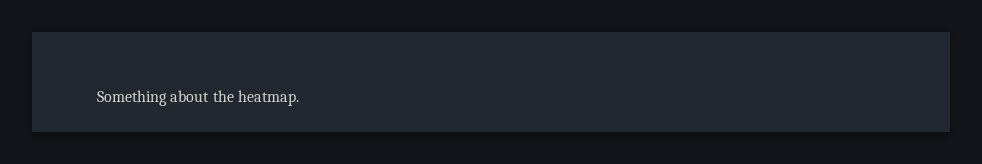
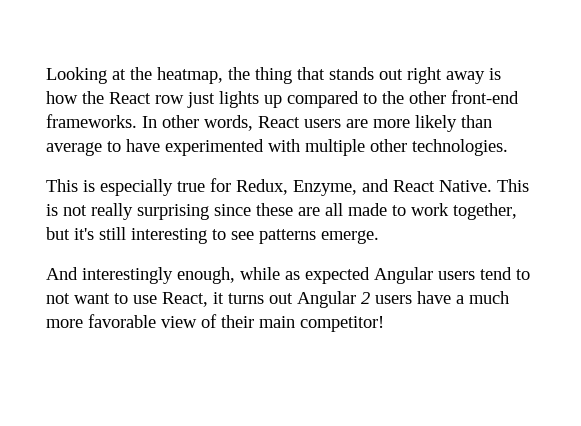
[97,90,299,106] Something about the heatmap. -> [46,67,501,84] [46,90,519,108] [46,114,492,132] [46,139,508,156] [46,178,529,196] [46,203,517,220] [46,227,379,244] [46,267,530,284] [46,291,509,308] [46,314,384,332] Looking at the heatmap, the thing that stands out right away is how the React row just lights up compared to the other front-end frameworks. In other words, React users are more likely than average to have experimented with multiple other technologies. // This is especially true for Redux, Enzyme, and React Native. This is not really surprising since these are all made to work together, but it's still interesting to see patterns emerge. // And interestingly enough, while as expected Angular users tend to not want to use React, it turns out Angular 2 users have a much more favorable view of their main competitor!

